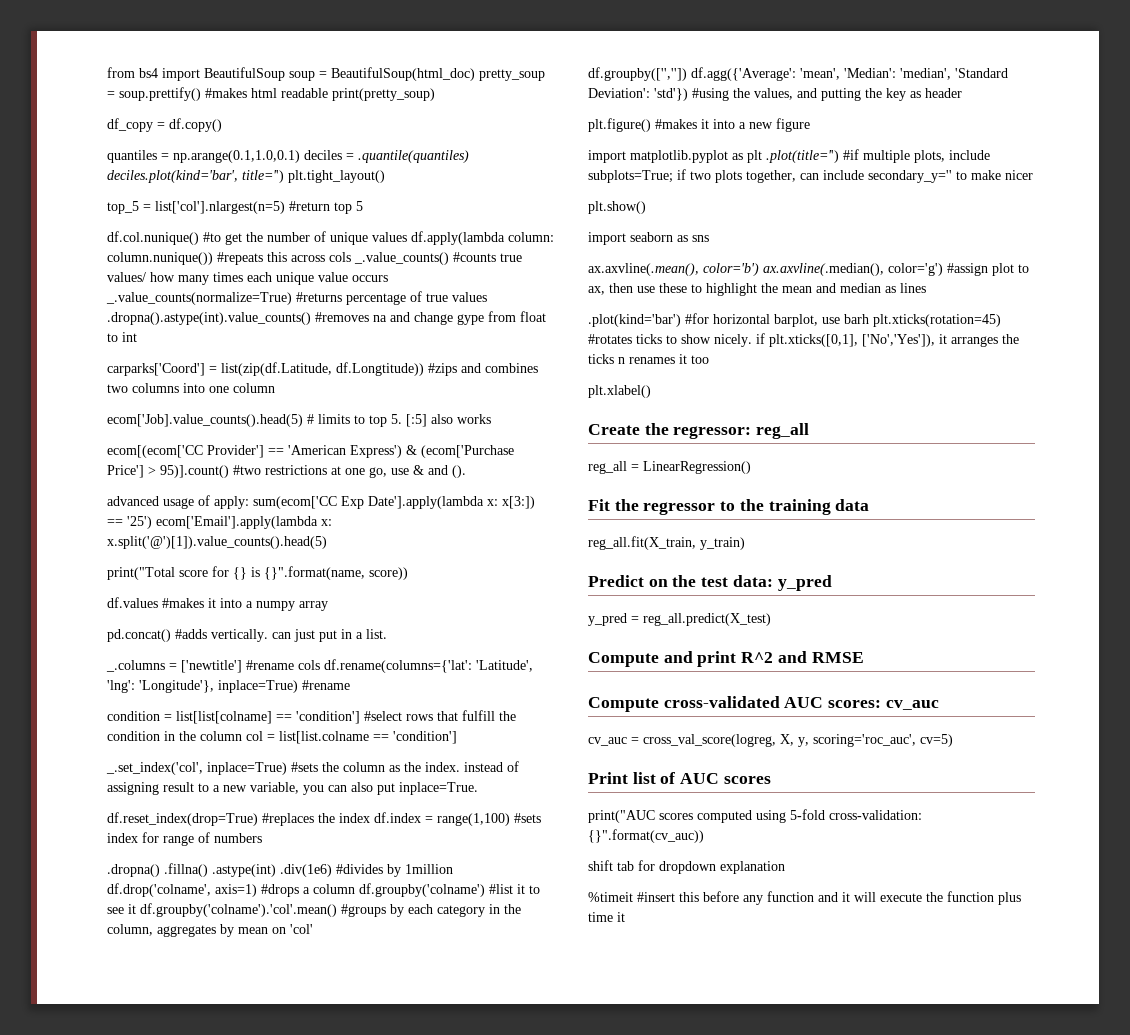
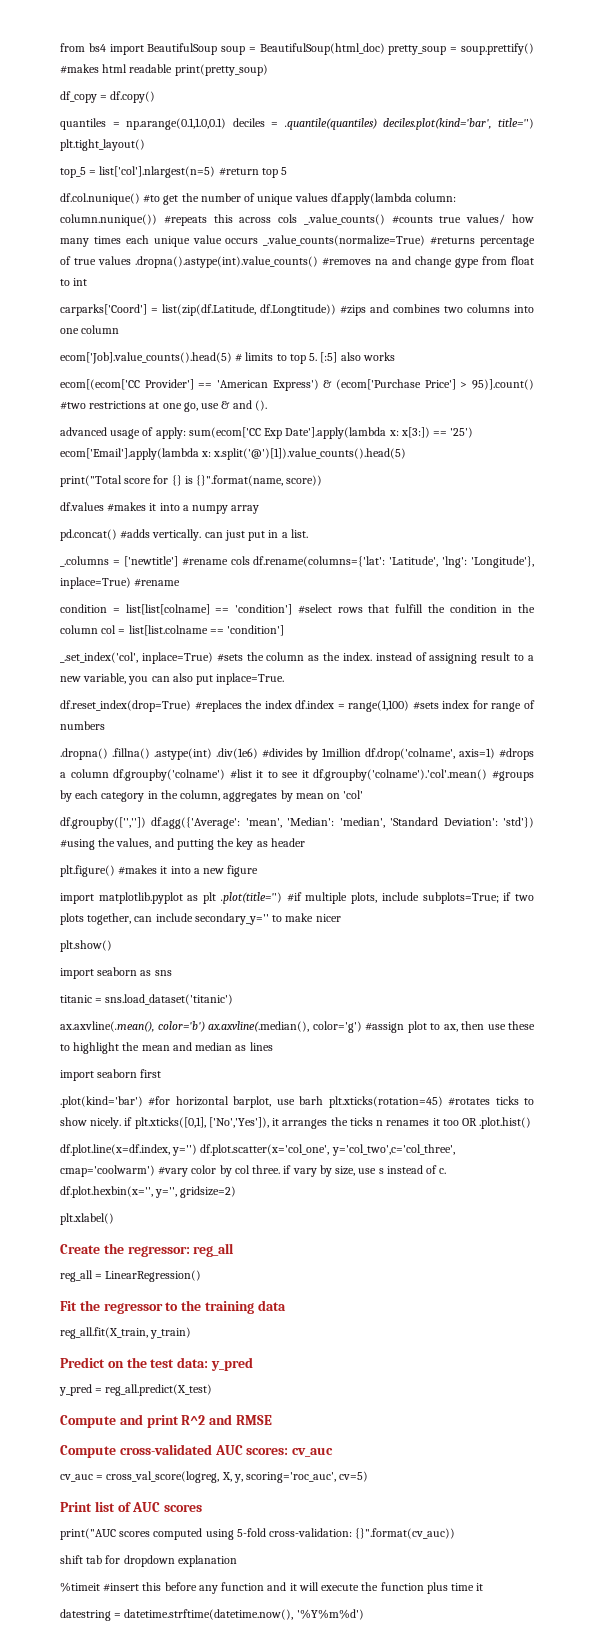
(709, 238) none -> [60,994,234,1005] // titanic = sns.load_dataset('titanic')
(926, 288) none -> [60,1069,162,1081] // import seaborn first
(709, 359) none -> [462,1117,532,1129] [60,1144,455,1156] [60,1165,447,1177] [60,1186,237,1198] OR .plot.hist() // df.plot.line(x=df.index, y='') df.plot.scatter(x='col_one', y='col_two',c='col_three', cmap='coolwarm') #vary color by col three. if vary by size, use s instead of c. df.plot.hexbin(x='', y='', gridsize=2)
(625, 917) none -> [60,1609,364,1621] // datestring = datetime.strftime(datetime.now(), '%Y%m%d')

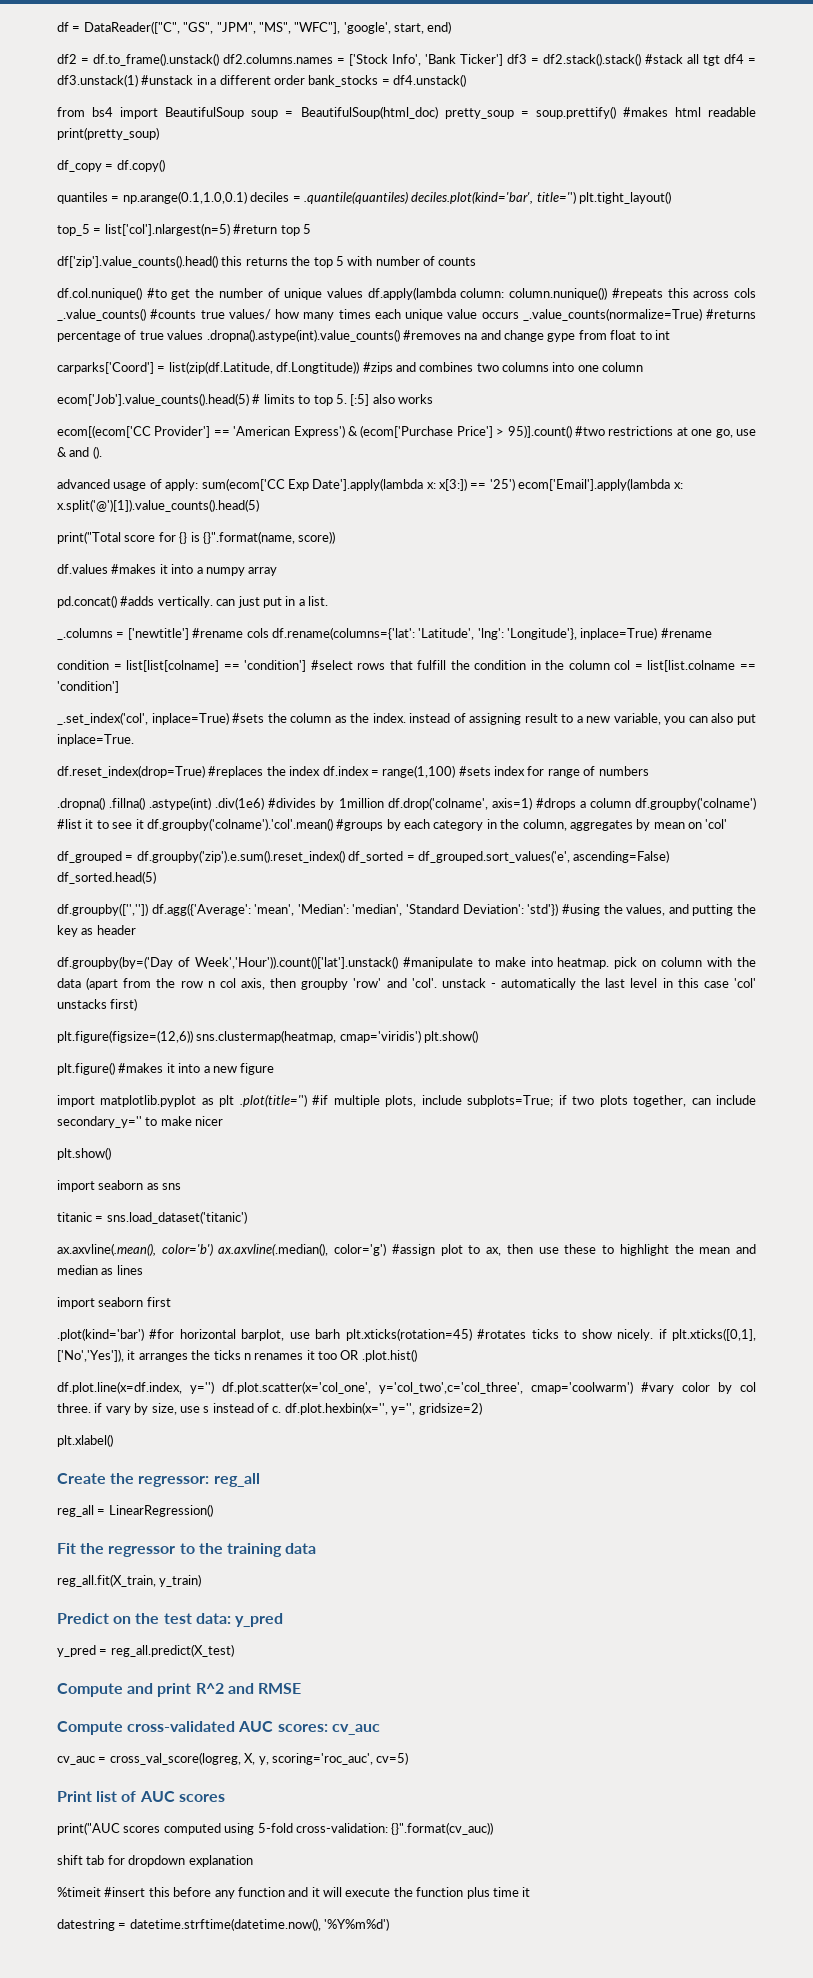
(60, 47) none -> [57,21,452,34] [57,53,756,66] [57,74,466,87] df = DataReader(["C", "GS", "JPM", "MS", "WFC"], 'google', start, end) // df2 = df.to_frame().unstack() df2.columns.names = ['Stock Info', 'Bank Ticker'] df3 = df2.stack().stack() #stack all tgt df4 = df3.unstack(1) #unstack in a different order bank_stocks = df4.unstack() //
(288, 171) none -> [57,255,477,268] // df['zip'].value_counts().head() this returns the top 5 with number of counts
[60,352,232,364] ecom['Job].value_counts().head(5) -> [57,393,249,406] ecom['Job'].value_counts().head(5)
(364, 794) none -> [57,850,670,863] [57,871,156,884] // df_grouped = df.groupby('zip').e.sum().reset_index() df_sorted = df_grouped.sort_values('e', ascending=False) df_sorted.head(5)
(305, 842) none -> [57,956,756,969] [57,977,756,990] [57,998,138,1011] [57,1030,479,1043] // df.groupby(by=('Day of Week','Hour')).count()['lat'].unstack() #manipulate to make into heatmap. pick on column with the data (apart from the row n col axis, then groupby 'row' and 'col'. unstack - automatically the last level in this case 'col' unstacks first) // plt.figure(figsize=(12,6)) sns.clustermap(heatmap, cmap='viridis') plt.show()

